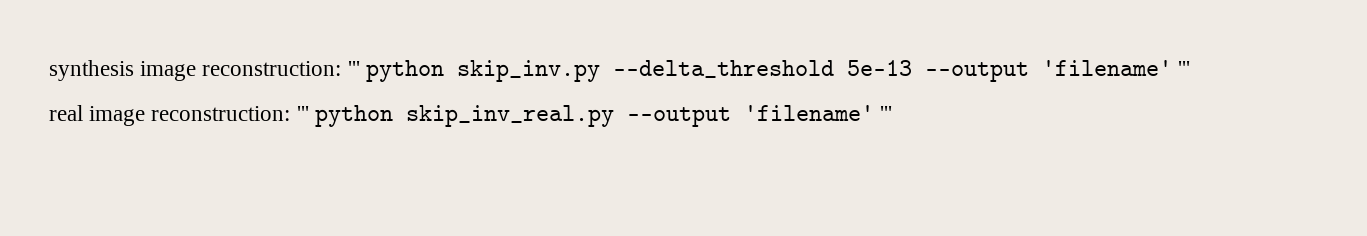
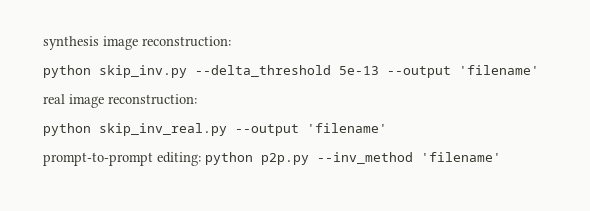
[347,61,360,76] ''' -> (231, 41) //
[1178,61,1191,76] ''' -> (539, 70) none
[296,106,309,121] ''' -> (197, 99) //
[880,106,893,121] ''' -> [43,152,501,166] // prompt-to-prompt editing: python p2p.py --inv_method 'filename'

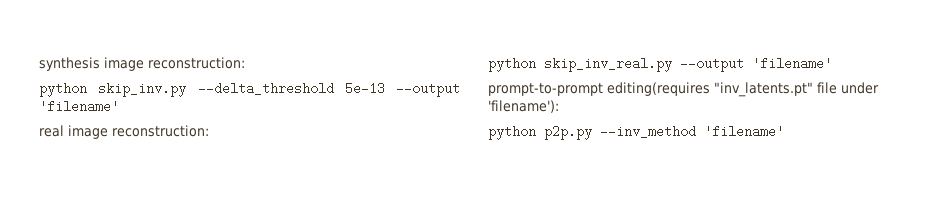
[157,152,201,166] editing: -> [607,82,879,97] [488,100,559,113] editing(requires "inv_latents.pt" file under 'filename'): //

